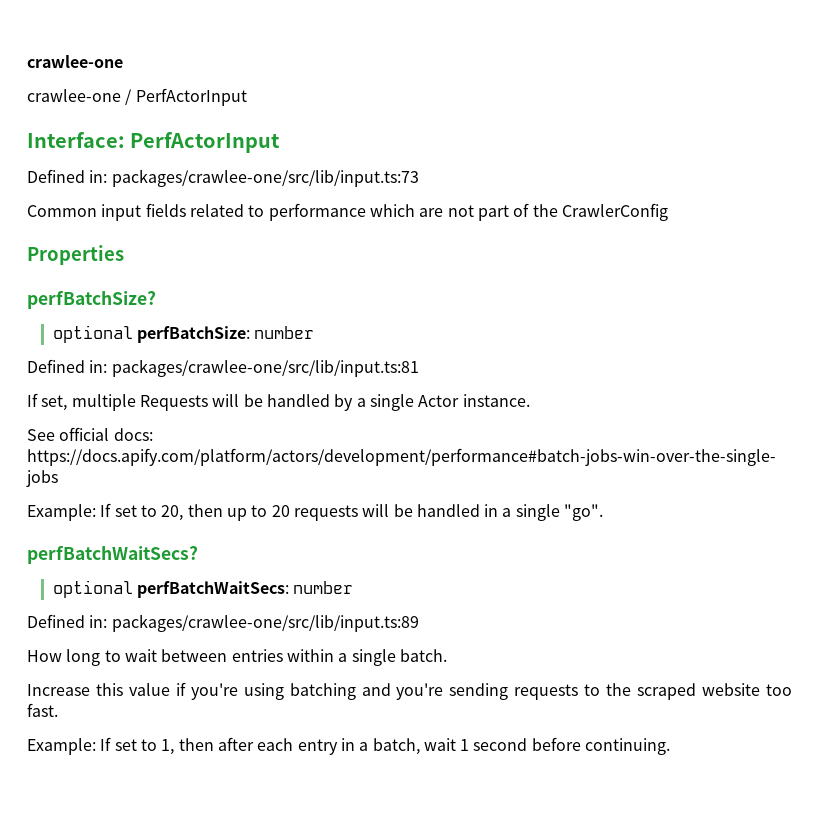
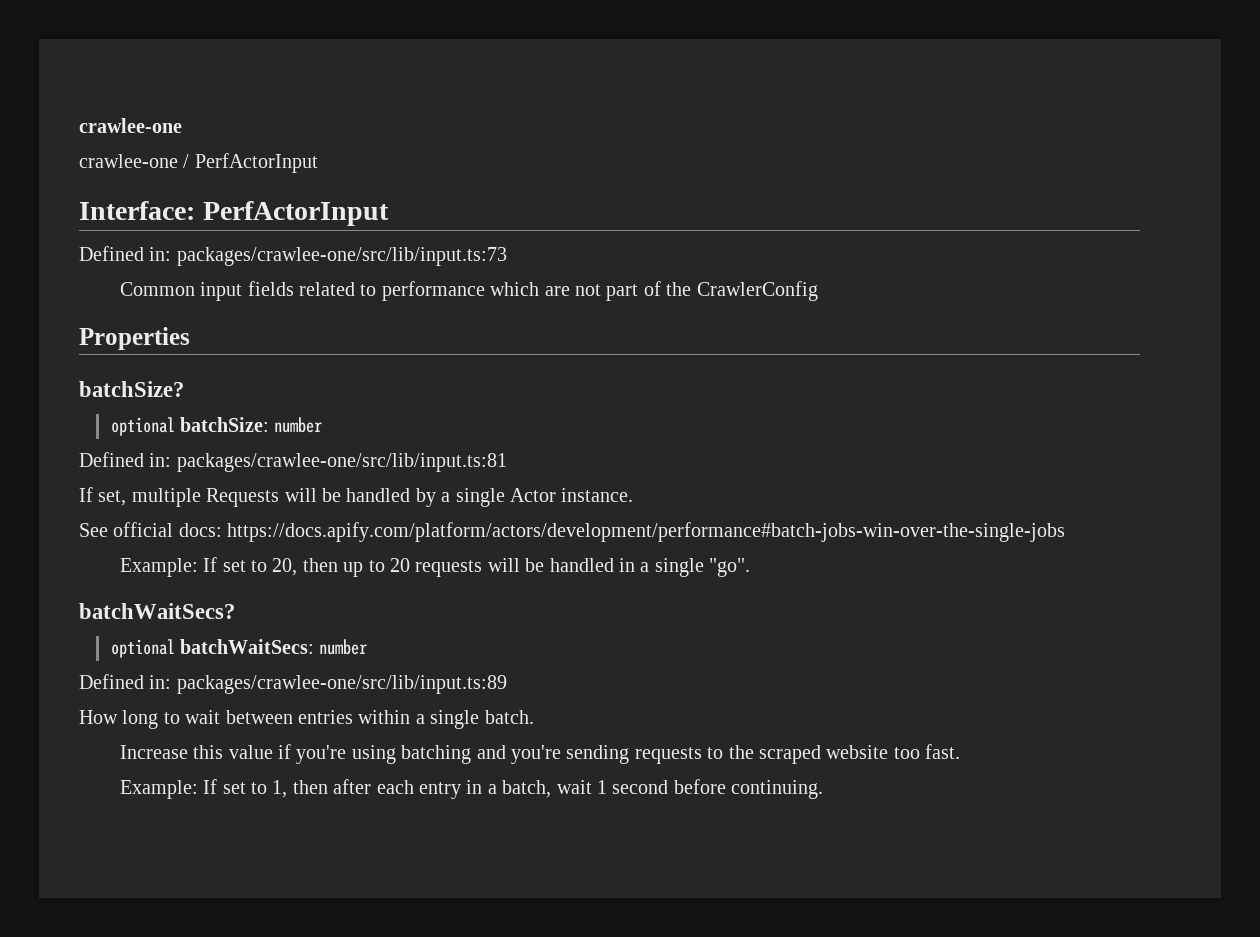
[27,290,156,309] [52,325,251,343] perfBatchSize? // optional perfBatchSize: -> [79,381,184,397] [110,417,269,436] batchSize? // optional batchSize:
[27,545,198,564] [52,580,290,598] perfBatchWaitSecs? // optional perfBatchWaitSecs: -> [79,603,235,619] [110,639,314,658] batchWaitSecs? // optional batchWaitSecs:

